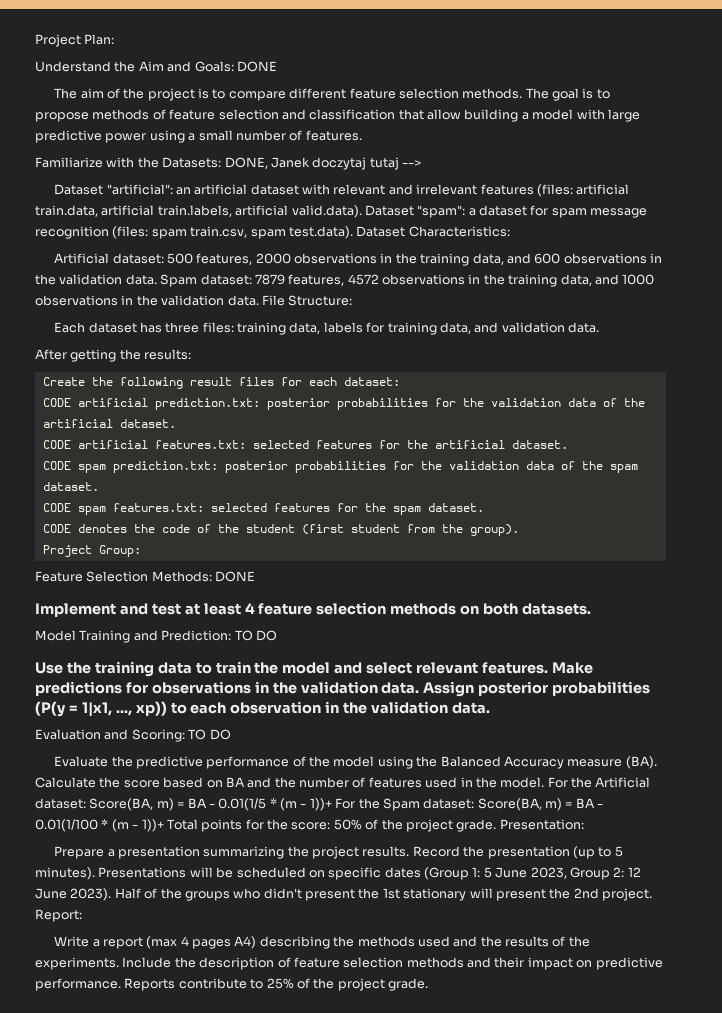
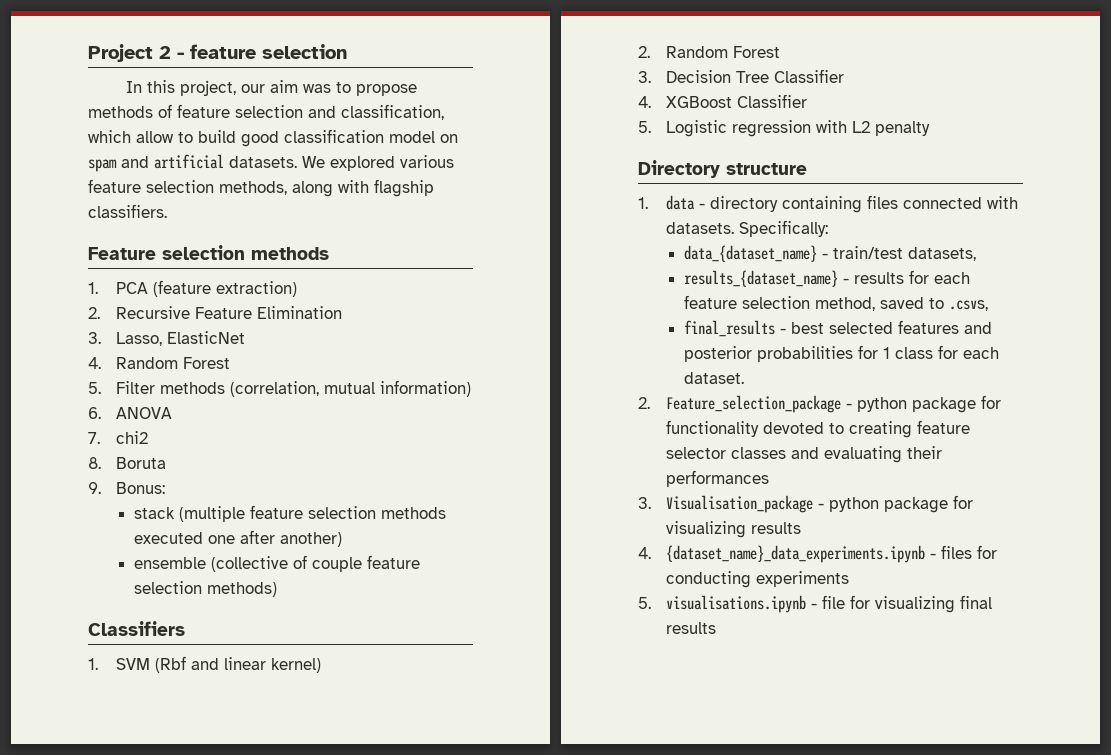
[35,34,115,47] [35,61,277,72] [54,88,594,101] Project Plan: // Understand the Aim and Goals: DONE // The aim of the project is to compare different feature selection methods. The goal is -> [88,44,347,62] [125,80,331,96] Project 2 - feature selection // In this project, our aim was
[309,109,640,122] [35,130,362,143] [35,157,421,170] [54,184,630,197] [35,205,648,218] [35,226,510,239] [54,253,663,266] [35,274,655,287] [35,295,353,306] [54,322,600,335] [35,349,192,362] [42,377,400,389] [42,398,645,410] [42,419,176,428] [42,440,568,449] [42,461,638,473] [42,482,99,491] [42,503,484,515] [42,524,519,536] [42,545,141,557] [35,571,256,582] [35,602,592,617] [35,630,277,643] [35,661,593,677] [35,681,651,697] [35,701,491,717] [35,729,231,742] [54,756,657,769] [35,777,651,788] [35,798,604,811] [35,819,584,832] [54,846,623,859] [35,867,641,880] [35,888,652,901] [35,909,82,922] [54,936,590,949] [35,957,663,970] [35,978,428,991] classification that allow building a model with large predictive power using a small number of features. // Familiarize with the Datasets: DONE, Janek doczytaj tutaj --> // Dataset "artificial": an artificial dataset with relevant and irrelevant features (files: artificial train.data, artificial train.labels, artificial valid.data). Dataset "spam": a dataset for spam message recognition (files: spam train.csv, spam test.data). Dataset Characteristics: // Artificial dataset: 500 features, 2000 observations in the training data, and 600 observations in the validation data. Spam dataset: 7879 features, 4572 observations in the training data, and 1000 observations in the validation data. File Structure: // Each dataset has three files: training data, labels for training data, and validation data. // After getting the results: // Create the following result files for each dataset: // CODE artificial prediction.txt: posterior probabilities for the validation data of the artificial dataset. // CODE artificial features.txt: selected features for the artificial dataset. // CODE spam prediction.txt: posterior probabilities for the validation data of the spam dataset. // CODE spam features.txt: selected features for the spam dataset. // CODE denotes the code of the student (first student from the group). // Project Group: // Feature Selection Methods: DONE // Implement and test at least 4 feature selection methods on both datasets. // Model Training and Prediction: TO DO // Use the training data to train the model and select relevant features. Make predictions for observations in the validation data. Assign posterior probabilities (P(y = 1|x1, ..., xp)) to each observation in the validation data. // Evaluation and Scoring: TO DO // Evaluate the predictive performance of the model using the Balanced Accuracy measure (BA). Calculate the score based on BA and the number of features used in the model. For the Artificial dataset: Score(BA, m) = BA - 0.01(1/5 * (m - 1))+ For the Spam dataset: Score(BA, m) = BA - 0.01(1/100 * (m - 1))+ Total points for the score: 50% of the project grade. Presentation: // Prepare a presentation summarizing the project results. Record the presentation (up to 5 minutes). Presentations will be scheduled on specific dates (Group 1: 5 June 2023, Group 2: 12 June 2023). Half of the groups who didn't present the 1st stationary will present the 2nd project. Report: // Write a report (max 4 pages A4) describing the methods used and the results of the experiments. Include the description of feature selection methods and their impact on predictive performance. Reports contribute to 25% of the project grade. -> [341,104,444,120] [88,129,458,147] [88,154,454,172] [88,179,434,197] [88,204,167,218] [88,245,329,260] [88,280,297,297] [88,306,342,319] [88,331,245,346] [88,357,230,369] [88,380,471,397] [88,407,172,419] [88,431,148,444] [88,457,166,469] [88,482,165,494] [134,505,447,522] [134,530,343,547] [134,555,421,572] [134,581,278,597] [88,621,185,636] [88,656,321,673] [638,46,780,58] [638,69,844,83] [638,94,807,108] [638,120,930,137] [638,160,807,178] [638,195,1018,213] [665,220,828,237] [684,245,977,262] [684,270,971,287] [684,295,989,311] [684,320,993,337] [684,345,1000,362] [684,372,745,384] [638,395,1001,413] [665,420,970,438] [665,446,942,463] [665,470,769,487] [638,495,973,513] [665,521,801,538] [638,545,997,563] [665,571,849,588] [638,595,992,613] [665,622,716,634] classification, which allow to build good classification model on spam and artificial datasets. We explored various feature selection methods, along with flagship classifiers. // Feature selection methods // 1. PCA (feature extraction) // 2. Recursive Feature Elimination // 3. Lasso, ElasticNet // 4. Random Forest // 5. Filter methods (correlation, mutual information) // 6. ANOVA // 7. chi2 // 8. Boruta // 9. Bonus: // stack (multiple feature selection methods executed one after another) // ensemble (collective of couple feature selection methods) // Classifiers // 1. SVM (Rbf and linear kernel) // 2. Random Forest // 3. Decision Tree Classifier // 4. XGBoost Classifier // 5. Logistic regression with L2 penalty // Directory structure // 1. data - directory containing files connected with datasets. Specifically: // data_{dataset_name} - train/test datasets, // results_{dataset_name} - results for each feature selection method, saved to .csvs, // final_results - best selected features and posterior probabilities for 1 class for each dataset. // 2. Feature_selection_package - python package for functionality devoted to creating feature selector classes and evaluating their performances // 3. Visualisation_package - python package for visualizing results // 4. {dataset_name}_data_experiments.ipynb - files for conducting experiments // 5. visualisations.ipynb - file for visualizing final results

